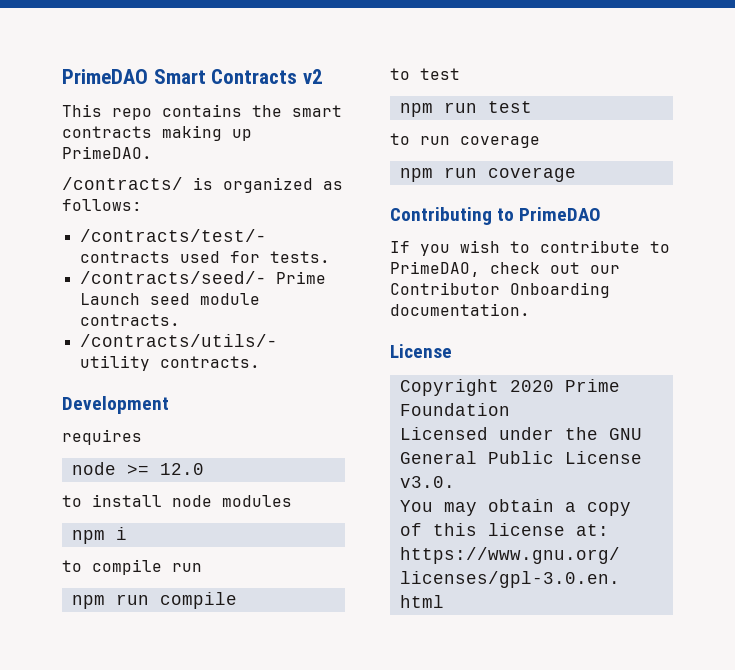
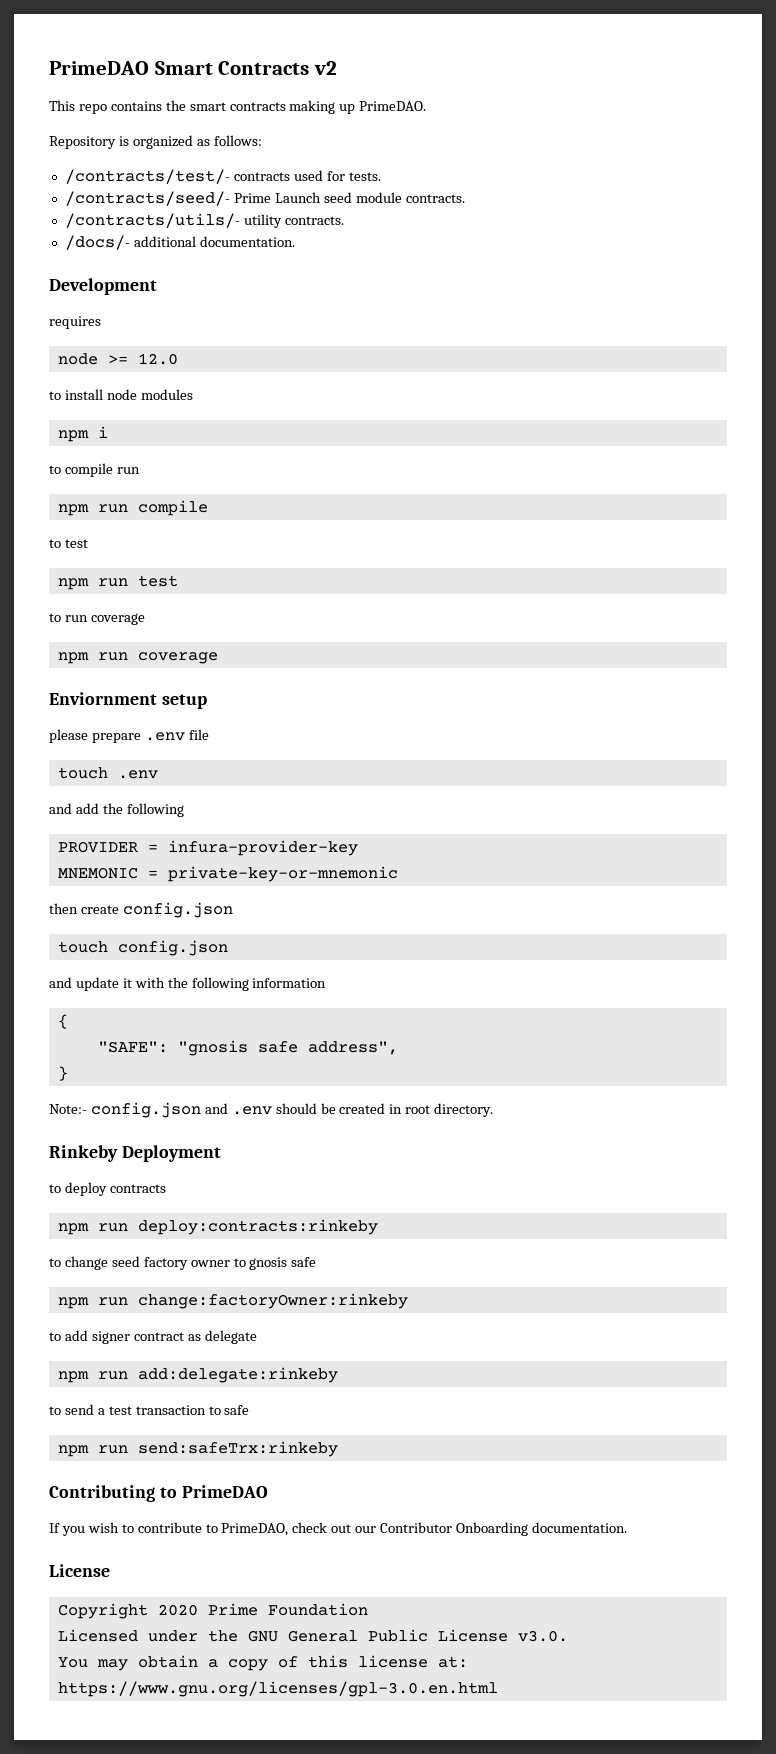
[62,177,183,190] /contracts/ -> [49,136,116,149] Repository
(260, 362) none -> [64,235,295,250] // /docs/- additional documentation.
(576, 174) none -> [49,692,207,709] [49,729,209,743] [57,767,158,779] [49,803,184,817] [57,840,358,856] [57,866,398,882] [49,902,233,918] [57,940,228,956] [49,977,327,991] [57,1014,68,1029] [97,1040,398,1056] [57,1066,68,1081] [49,1102,494,1118] [49,1145,221,1162] [49,1182,166,1196] [57,1219,378,1235] [49,1256,317,1270] [57,1293,408,1309] [49,1330,257,1344] [57,1367,338,1383] [49,1404,250,1415] [57,1441,338,1457] // Enviornment setup // please prepare .env file // touch .env // and add the following // PROVIDER = infura-provider-key // MNEMONIC = private-key-or-mnemonic // then create config.json // touch config.json // and update it with the following information // { // "SAFE": "gnosis safe address", // } // Note:- config.json and .env should be created in root directory. // Rinkeby Deployment // to deploy contracts // npm run deploy:contracts:rinkeby // to change seed factory owner to gnosis safe // npm run change:factoryOwner:rinkeby // to add signer contract as delegate // npm run add:delegate:rinkeby // to send a test transaction to safe // npm run send:safeTrx:rinkeby

